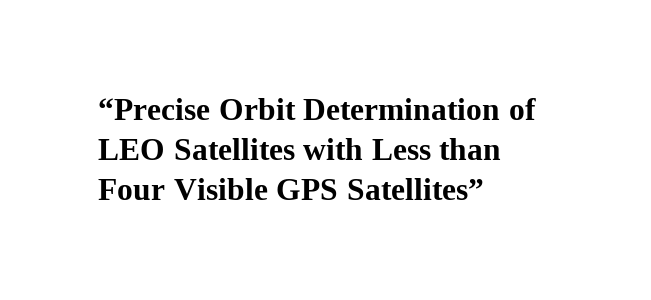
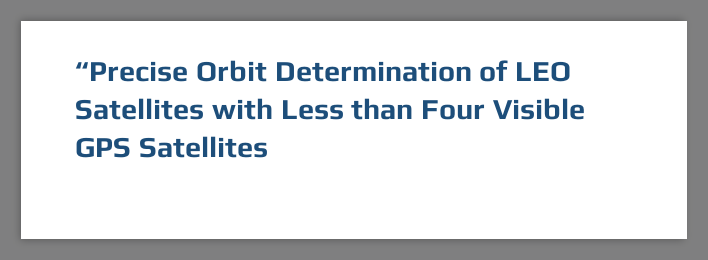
[346,178,484,200] Satellites” -> [138,136,268,158] Satellites

